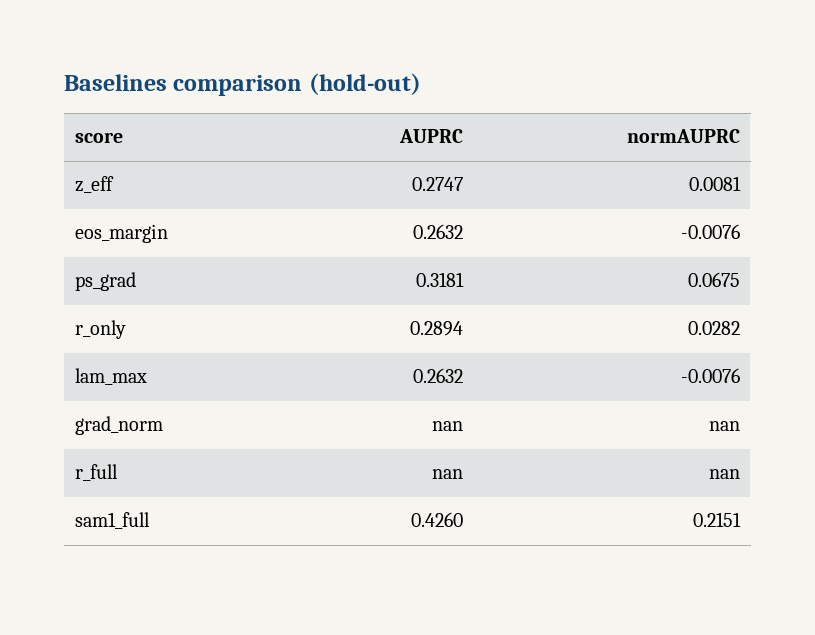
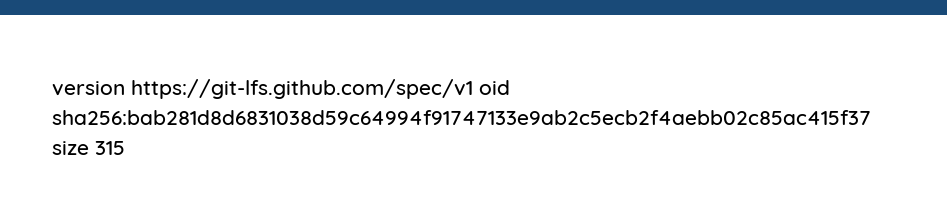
[64,73,421,96] [74,132,123,143] [399,129,464,143] [627,129,741,143] [74,176,114,193] [412,177,464,191] [689,176,742,191] [74,224,168,243] [413,224,464,239] [681,224,741,239] [74,272,136,291] [416,272,465,287] [688,272,741,287] [74,320,126,339] [410,321,464,336] [688,321,741,335] [74,368,147,385] [413,368,464,383] [681,368,741,383] [74,416,163,435] [432,421,464,431] [709,421,741,431] [74,464,118,481] [432,469,464,479] [709,469,741,479] [74,512,150,529] [411,512,464,527] [693,512,742,527] Baselines comparison (hold-out) // score | AUPRC | normAUPRC // z_eff | 0.2747 | 0.0081 // eos_margin | 0.2632 | -0.0076 // ps_grad | 0.3181 | 0.0675 // r_only | 0.2894 | 0.0282 // lam_max | 0.2632 | -0.0076 // grad_norm | nan | nan // r_full | nan | nan // sam1_full | 0.4260 | 0.2151 -> [52,79,510,99] [52,110,871,125] [52,141,125,155] version https://git-lfs.github.com/spec/v1 oid sha256:bab281d8d6831038d59c64994f91747133e9ab2c5ecb2f4aebb02c85ac415f37 size 315

